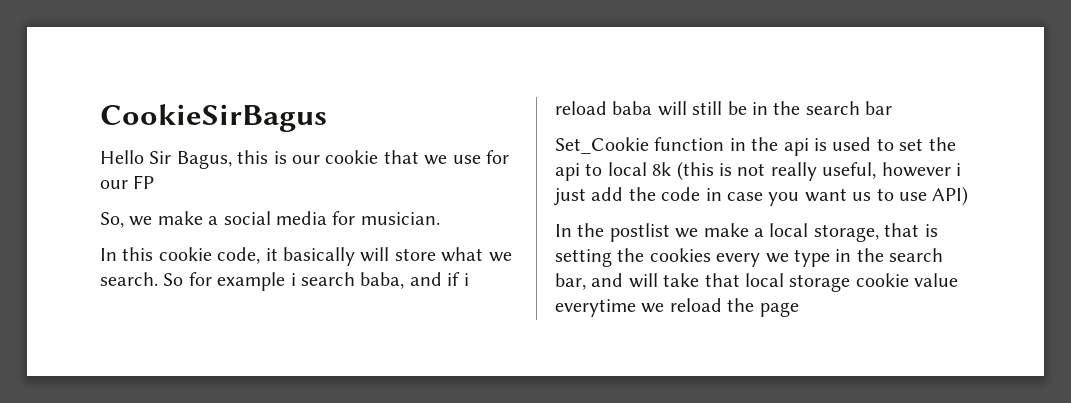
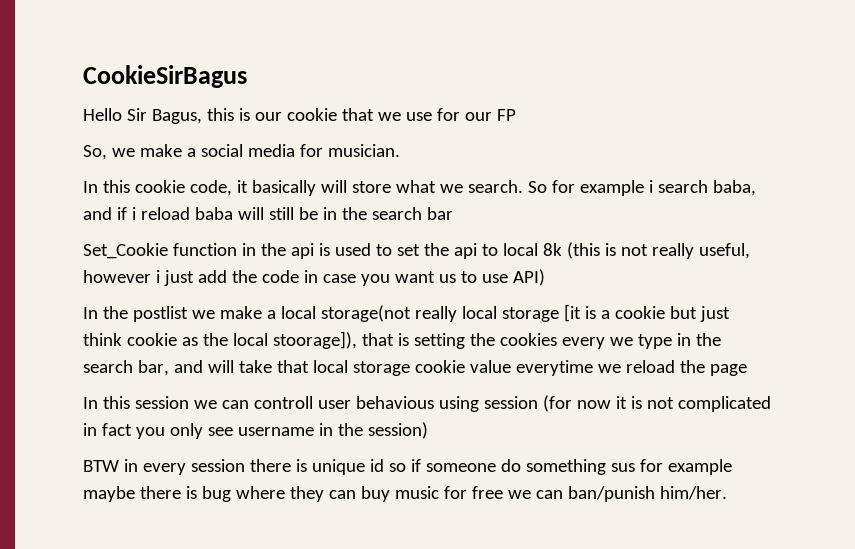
[813,224,879,242] storage, -> [320,304,730,322] [83,331,357,349] storage(not really local storage [it is a cookie but just think cookie as the local stoorage]),
(799, 309) none -> [83,395,771,412] [83,422,428,439] [83,459,732,475] [83,486,727,502] // In this session we can controll user behavious using session (for now it is not complicated in fact you only see username in the session) // BTW in every session there is unique id so if someone do something sus for example maybe there is bug where they can buy music for free we can ban/punish him/her.

